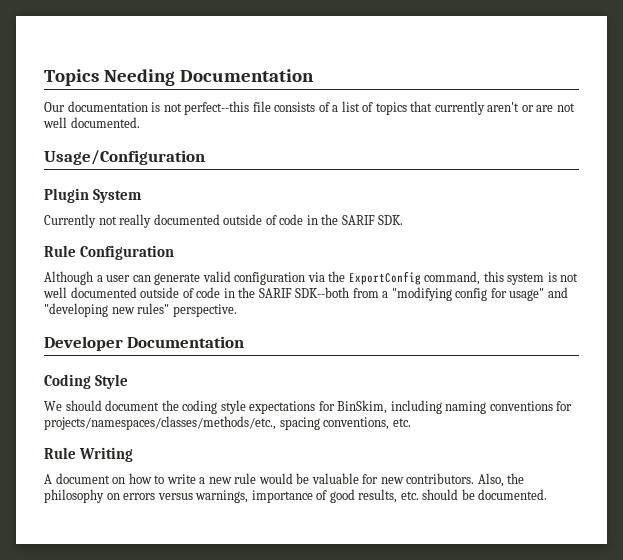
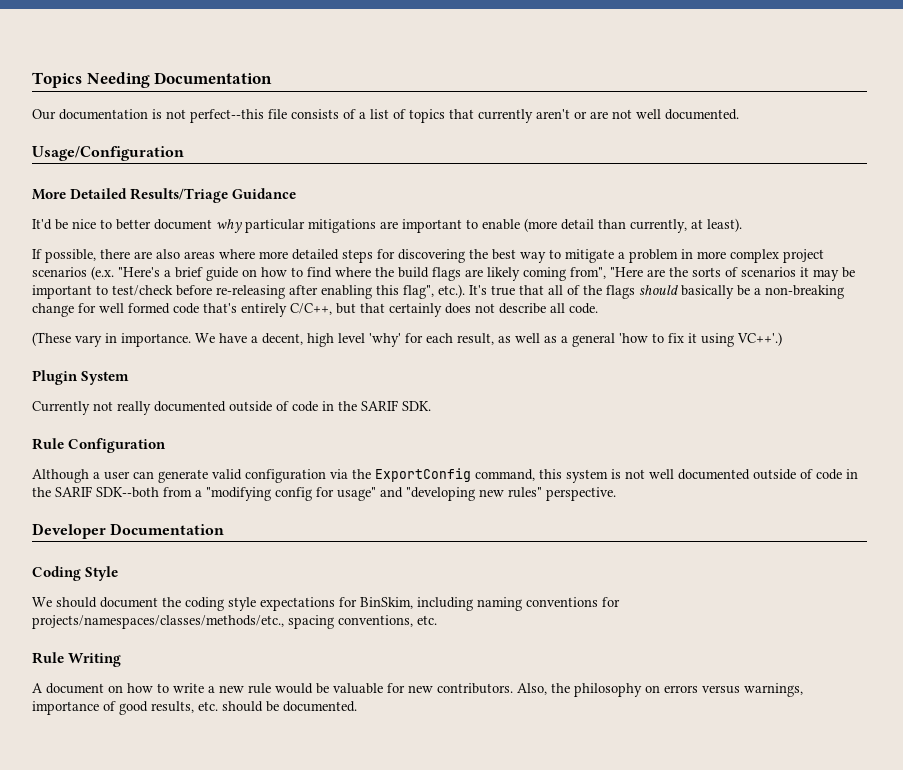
(205, 157) none -> [32,188,297,203] [32,218,742,233] [32,249,824,263] [32,266,855,281] [32,284,844,299] [32,303,598,317] [32,332,782,347] // More Detailed Results/Triage Guidance // It'd be nice to better document why particular mitigations are important to enable (more detail than currently, at least). // If possible, there are also areas where more detailed steps for discovering the best way to mitigate a problem in more complex project scenarios (e.x. "Here's a brief guide on how to find where the build flags are likely coming from", "Here are the sorts of scenarios it may be important to test/check before re-releasing after enabling this flag", etc.). It's true that all of the flags should basically be a non-breaking change for well formed code that's entirely C/C++, but that certainly does not describe all code. // (These vary in importance. We have a decent, high level 'why' for each result, as well as a general 'how to fix it using VC++'.)

